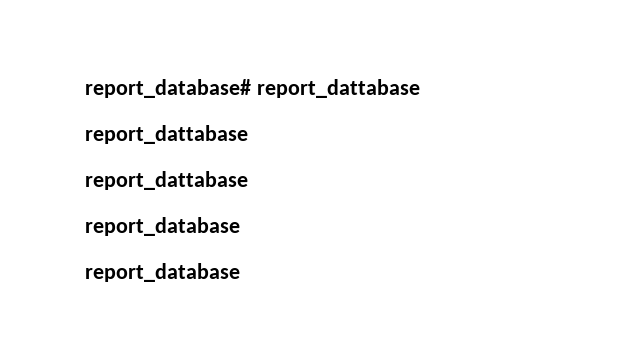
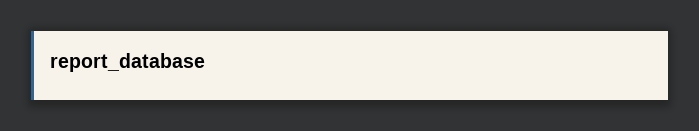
[85,79,420,98] [85,125,248,144] [85,171,248,190] [85,217,240,236] [85,263,240,282] report_database# report_dattabase // report_dattabase // report_dattabase // report_database // report_database -> [50,53,205,72] report_database

